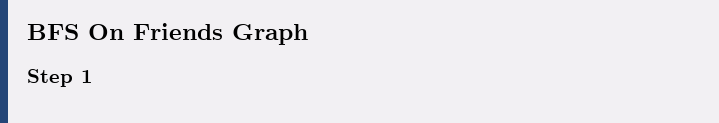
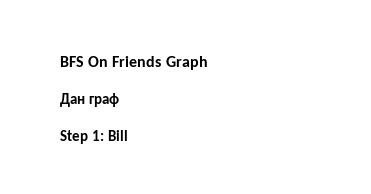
(308, 34) none -> [60,93,119,107] // Дан граф
[81,70,93,83] 1 -> [91,130,128,141] 1: Bill

